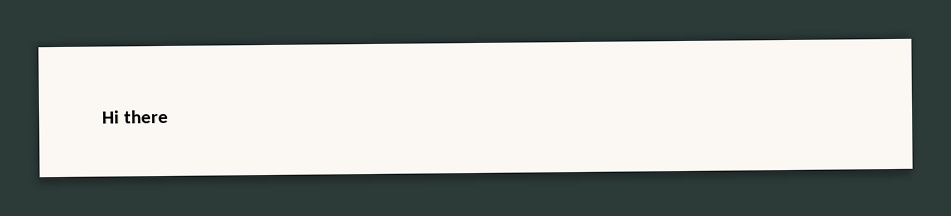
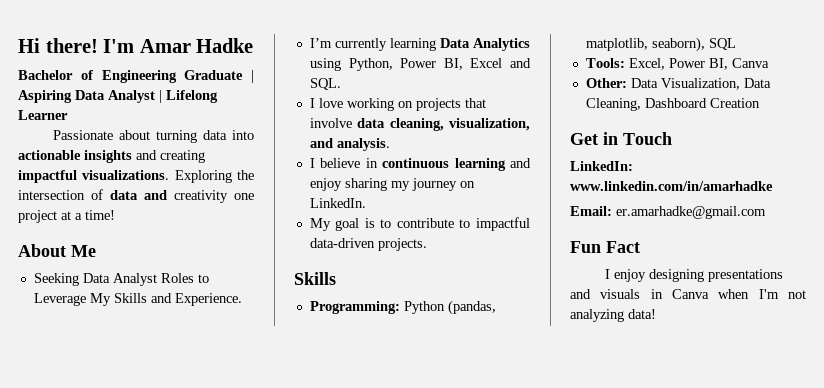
[123,109,169,124] there -> [45,38,254,53] [18,70,254,83] [18,90,218,103] [18,110,68,120] [52,130,254,143] [18,150,205,163] [18,170,254,183] [18,189,254,203] [18,210,115,223] [18,244,96,257] [33,273,209,286] [33,293,242,306] [309,38,530,51] [309,58,531,71] [309,78,341,90] [309,98,486,111] [309,118,530,131] [309,138,390,151] [309,158,531,171] [309,178,475,191] [309,198,366,208] [309,217,530,231] [309,238,427,251] [294,272,336,285] [309,300,496,315] [585,37,736,52] [585,58,769,70] [585,78,771,90] [585,98,760,111] [570,132,672,145] [570,161,633,171] [570,181,773,191] [570,206,766,219] [570,241,640,253] [604,269,783,282] [570,289,806,299] [570,309,656,322] there! I'm Amar Hadke // Bachelor of Engineering Graduate | Aspiring Data Analyst | Lifelong Learner // Passionate about turning data into actionable insights and creating impactful visualizations. Exploring the intersection of data and creativity one project at a time! // About Me // Seeking Data Analyst Roles to Leverage My Skills and Experience. // I’m currently learning Data Analytics using Python, Power BI, Excel and SQL. // I love working on projects that involve data cleaning, visualization, and analysis. // I believe in continuous learning and enjoy sharing my journey on LinkedIn. // My goal is to contribute to impactful data-driven projects. // Skills // Programming: Python (pandas, matplotlib, seaborn), SQL // Tools: Excel, Power BI, Canva // Other: Data Visualization, Data Cleaning, Dashboard Creation // Get in Touch // LinkedIn: www.linkedin.com/in/amarhadke // Email: er.amarhadke@gmail.com // Fun Fact // I enjoy designing presentations and visuals in Canva when I'm not analyzing data!

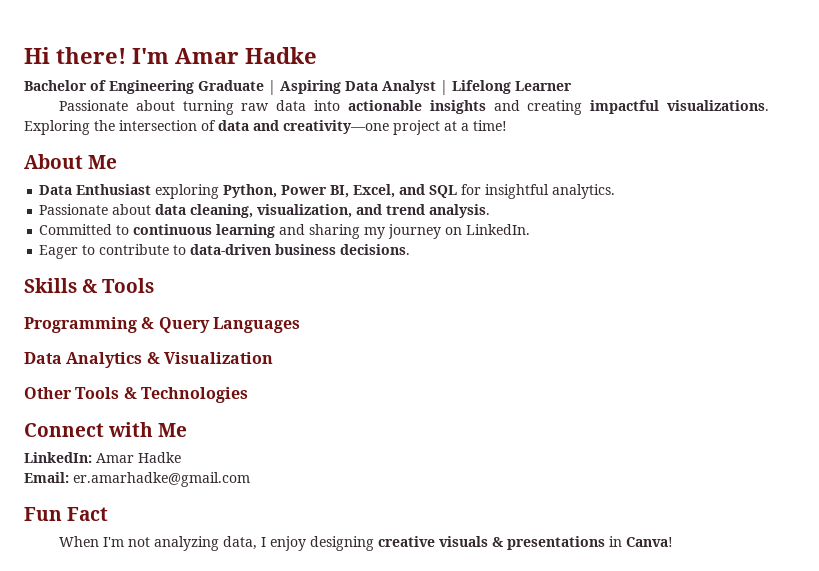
(197, 136) none -> [241,103,270,111] raw
[174,190,254,203] creativity one -> [283,120,389,134] creativity—one
[33,273,209,286] [33,293,242,306] [309,38,530,51] [309,58,531,71] [309,78,341,90] [309,98,486,111] [309,118,352,128] Seeking Data Analyst Roles to Leverage My Skills and Experience. // I’m currently learning Data Analytics using Python, Power BI, Excel and SQL. // I love working on projects that involve -> [39,184,616,199] [39,204,152,215] Data Enthusiast exploring Python, Power BI, Excel, and SQL for insightful analytics. // Passionate about
(333, 143) none -> [386,204,426,215] trend
[309,158,378,168] I believe in -> [39,224,130,235] Committed to
[309,178,342,191] enjoy -> (306, 229) none
[309,217,530,231] [309,238,427,251] [294,272,336,285] [309,300,496,315] [585,37,736,52] [585,58,769,70] [585,78,771,90] [585,98,760,111] [570,132,672,145] My goal is to contribute to impactful data-driven projects. // Skills // Programming: Python (pandas, matplotlib, seaborn), SQL // Tools: Excel, Power BI, Canva // Other: Data Visualization, Data Cleaning, Dashboard Creation // Get in Touch -> [39,244,411,259] [24,278,155,293] [24,317,300,333] [24,352,273,368] [24,387,248,403] [24,422,188,437] Eager to contribute to data-driven business decisions. // Skills & Tools // Programming & Query Languages // Data Analytics & Visualization // Other Tools & Technologies // Connect with Me
[570,181,773,191] www.linkedin.com/in/amarhadke -> [96,452,181,463] Amar Hadke
[604,269,783,282] [570,289,806,299] [570,309,656,322] I enjoy designing presentations and visuals in Canva when I'm not analyzing data! -> [58,536,673,551] When I'm not analyzing data, I enjoy designing creative visuals & presentations in Canva!

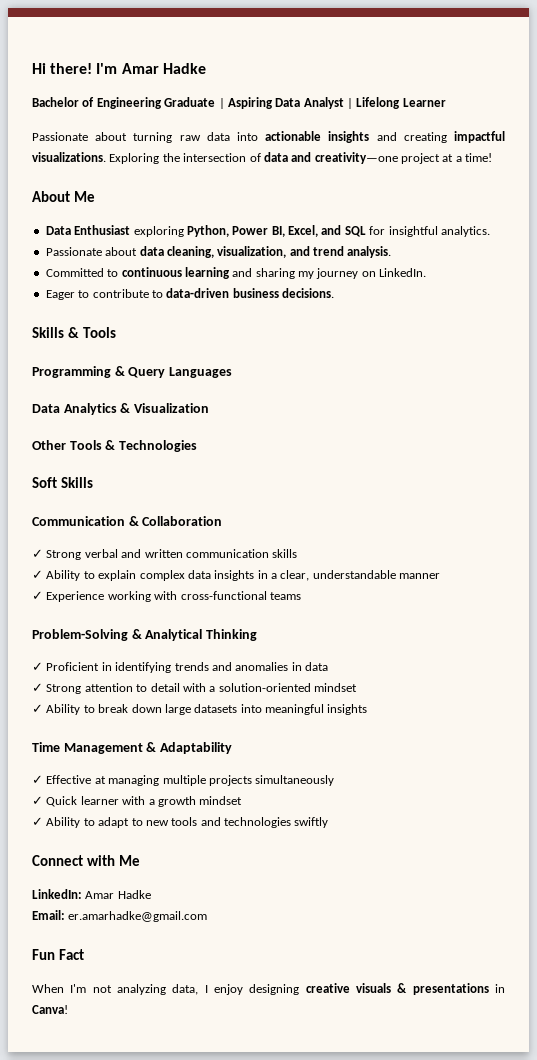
(248, 395) none -> [32,477,93,488] [32,516,223,526] [32,549,298,560] [32,570,441,581] [32,591,301,602] [32,629,257,641] [32,662,328,673] [32,683,357,694] [32,704,368,715] [32,742,232,754] [32,775,335,786] [32,796,243,807] [32,817,329,828] // Soft Skills // Communication & Collaboration // ✓ Strong verbal and written communication skills // ✓ Ability to explain complex data insights in a clear, understandable manner // ✓ Experience working with cross-functional teams // Problem-Solving & Analytical Thinking // ✓ Proficient in identifying trends and anomalies in data // ✓ Strong attention to detail with a solution-oriented mindset // ✓ Ability to break down large datasets into meaningful insights // Time Management & Adaptability // ✓ Effective at managing multiple projects simultaneously // ✓ Quick learner with a growth mindset // ✓ Ability to adapt to new tools and technologies swiftly

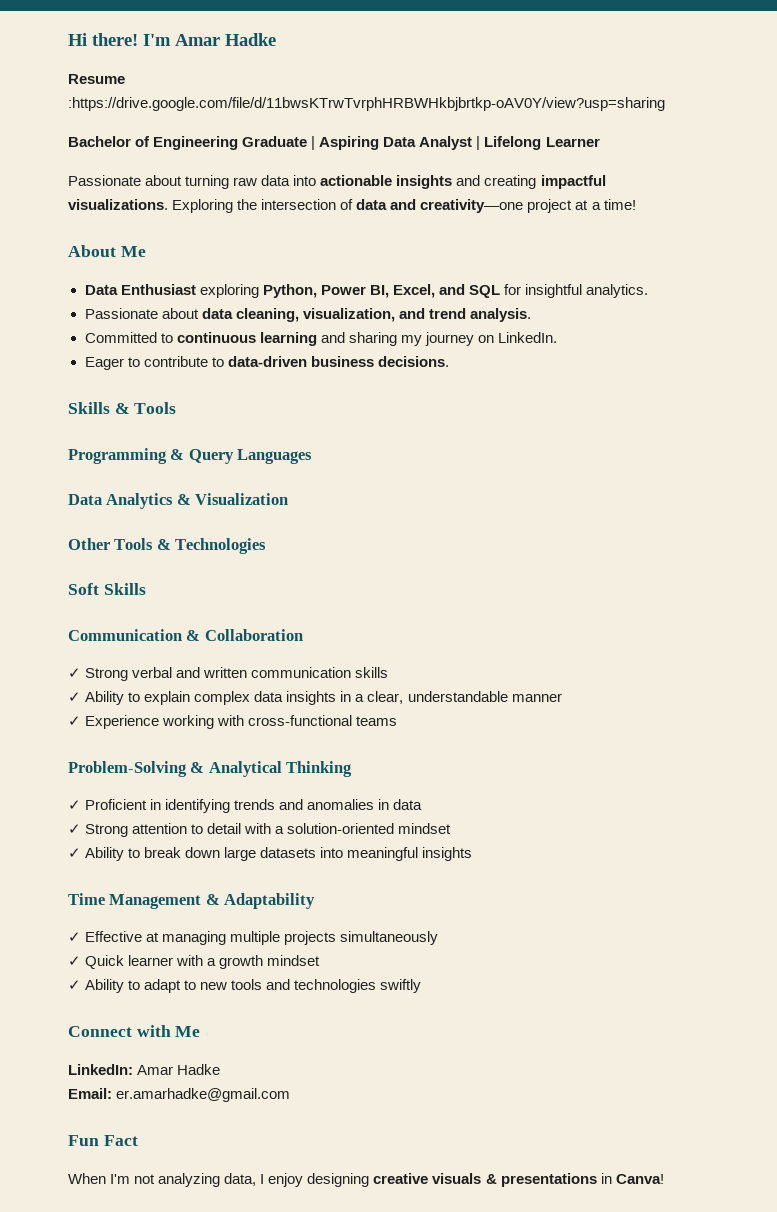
(206, 68) none -> [68,74,125,84] [68,97,665,111] // Resume :https://drive.google.com/file/d/11bwsKTrwTvrphHRBWHkbjbrtkp-oAV0Y/view?usp=sharing

